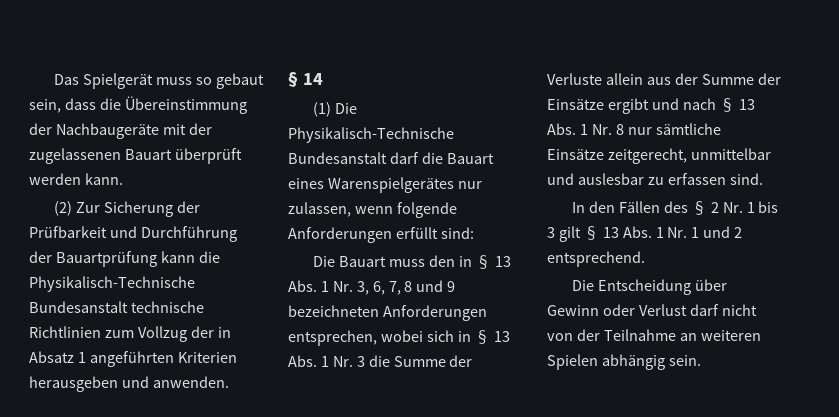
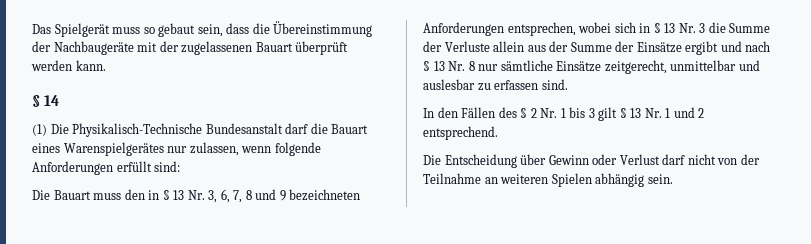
[54,201,200,217] [29,226,237,242] [29,251,220,267] [29,276,195,292] [29,301,204,313] [29,326,231,342] [29,351,237,367] [29,376,229,392] // (2) Zur Sicherung der Prüfbarkeit und Durchführung der Bauartprüfung kann die Physikalisch-Technische Bundesanstalt technische Richtlinien zum Vollzug der in Absatz 1 angeführten Kriterien herausgeben und anwenden. -> (106, 65) none
[288,280,329,292] Abs. 1 -> (185, 195) none
[288,355,329,367] Abs. 1 -> (676, 28) none
[547,123,588,135] Abs. 1 -> (445, 66) none
[622,226,664,238] Abs. 1 -> (642, 113) none

